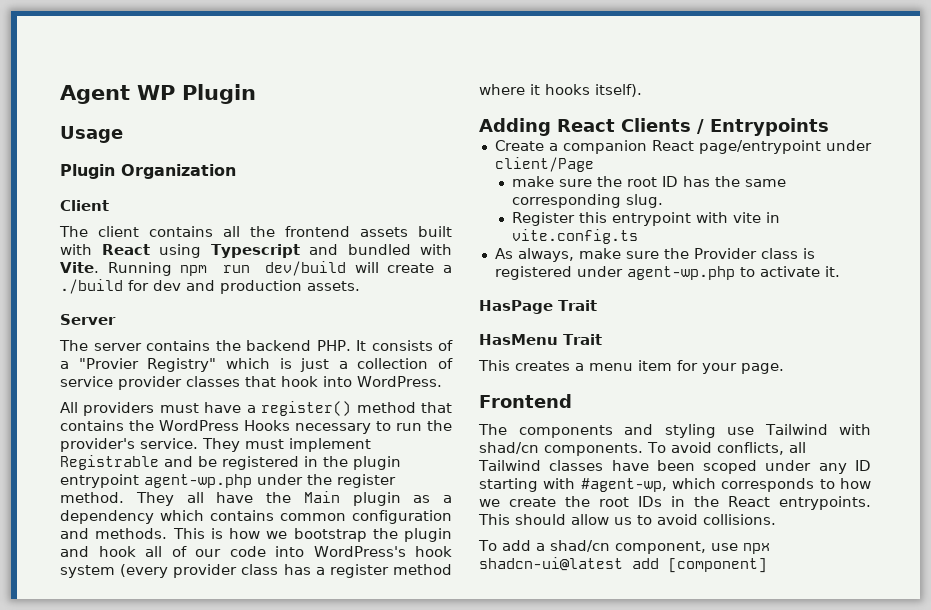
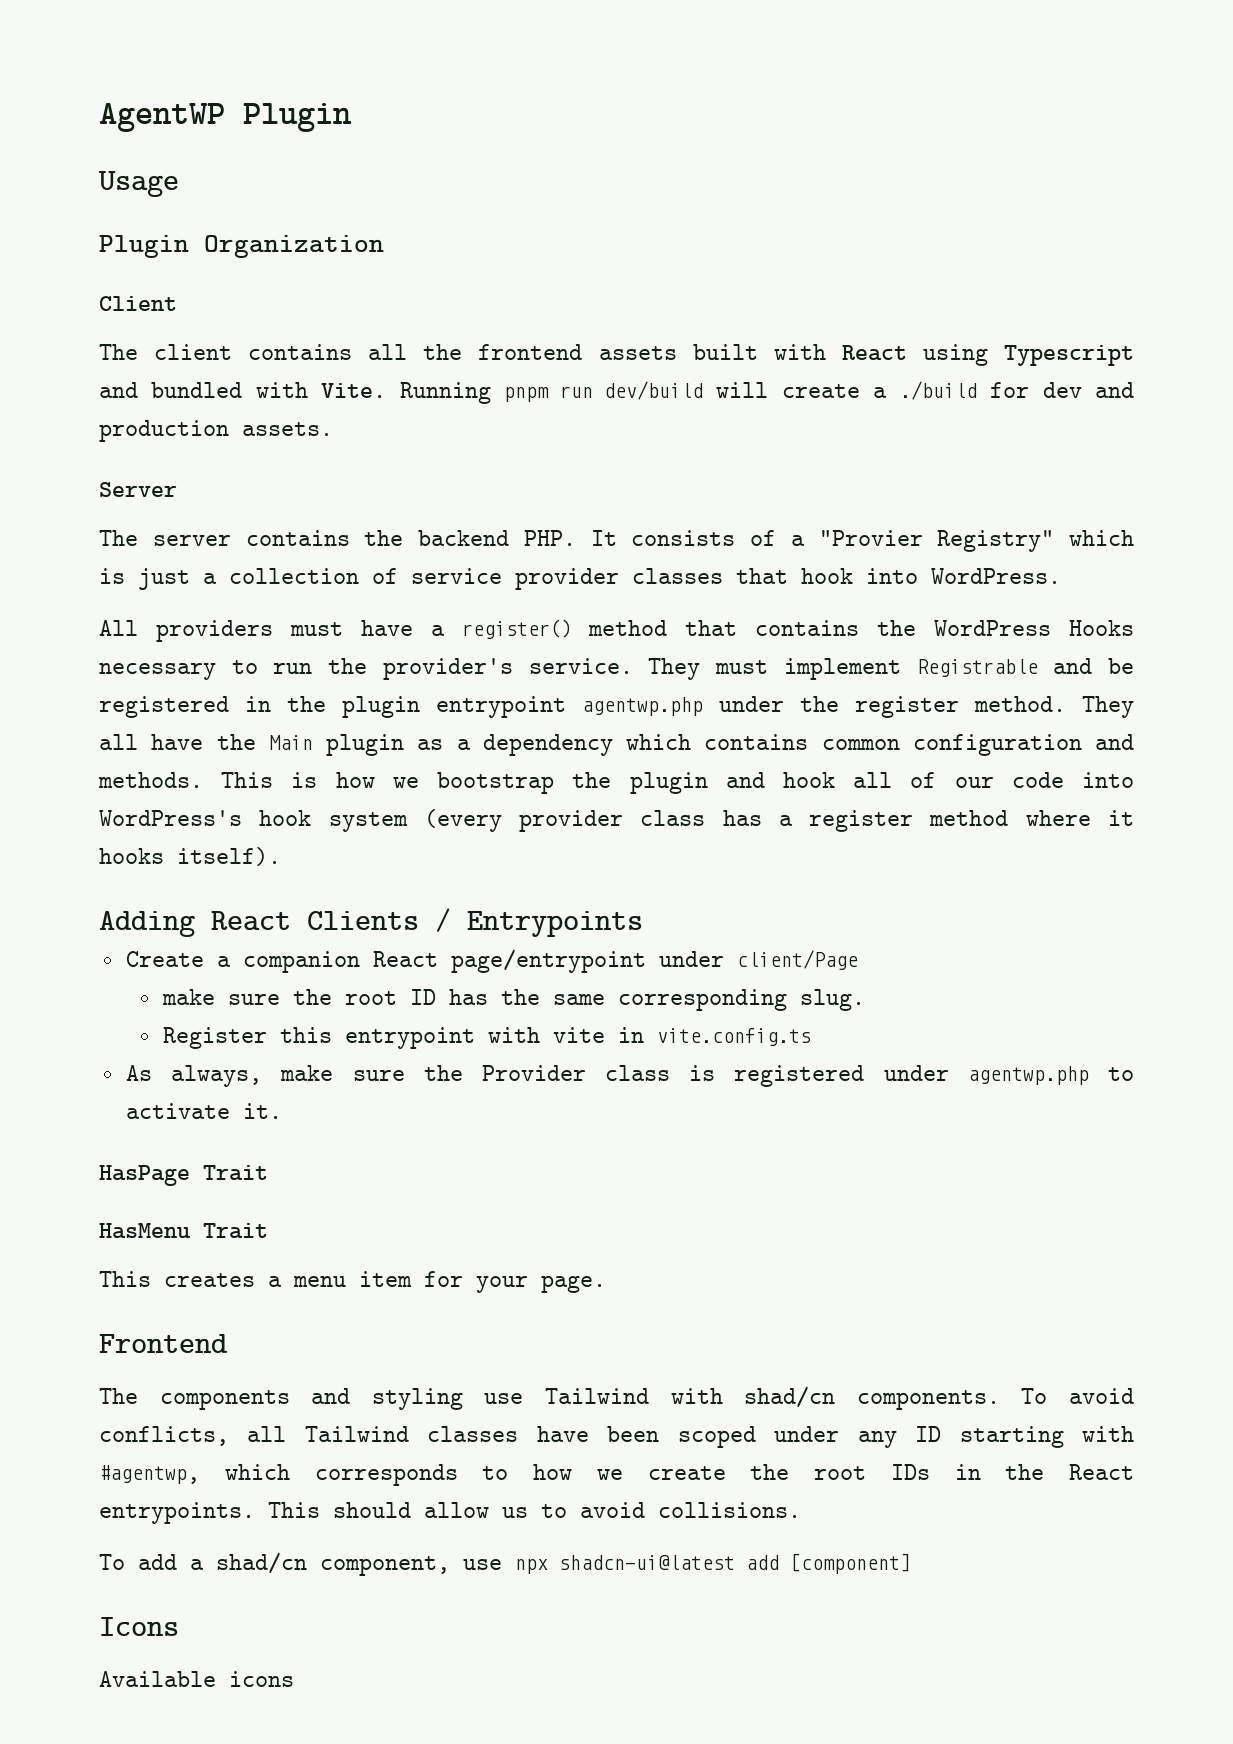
[60,85,175,104] Agent WP -> [99,103,225,132] AgentWP
[180,265,208,276] npm -> [504,387,550,402] pnpm
[144,474,252,488] agent-wp.php -> [582,697,703,716] agentwp.php
[626,266,735,280] agent-wp.php -> [967,1066,1089,1085] agentwp.php
[580,478,667,492] #agent-wp, -> [99,1465,200,1484] #agentwp,
(767, 565) none -> [99,1617,179,1636] [99,1671,294,1687] // Icons // Available icons

